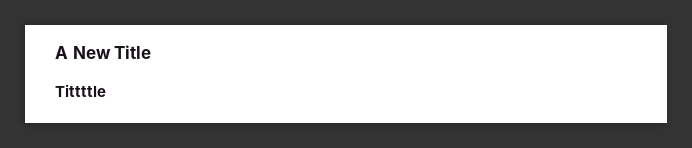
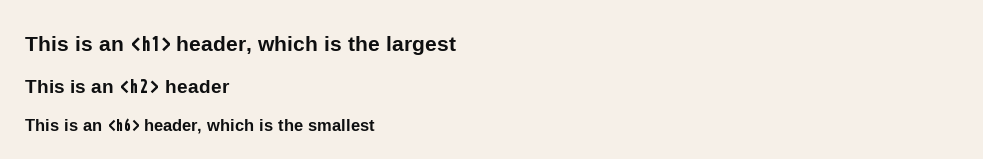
[55,45,152,59] [55,84,106,97] A New Title // Tittttle -> [25,36,456,55] [25,79,230,94] [25,118,375,134] This is an <h1> header, which is the largest // This is an <h2> header // This is an <h6> header, which is the smallest

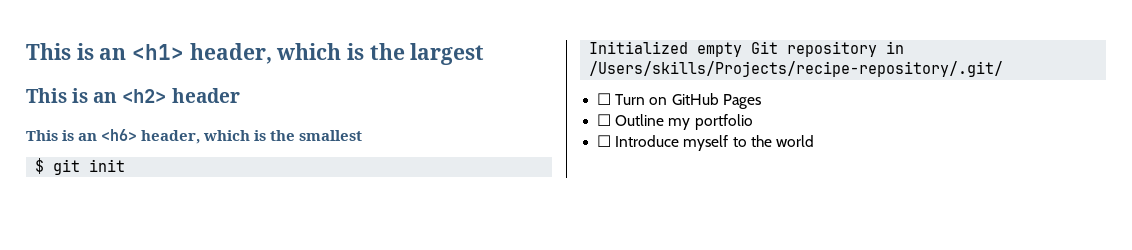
(375, 125) none -> [35,158,126,175] [589,41,905,57] [589,61,1004,77] [597,93,761,109] [597,114,753,130] [597,135,814,151] // $ git init // Initialized empty Git repository in /Users/skills/Projects/recipe-repository/.git/ // ☐ Turn on GitHub Pages // ☐ Outline my portfolio // ☐ Introduce myself to the world

